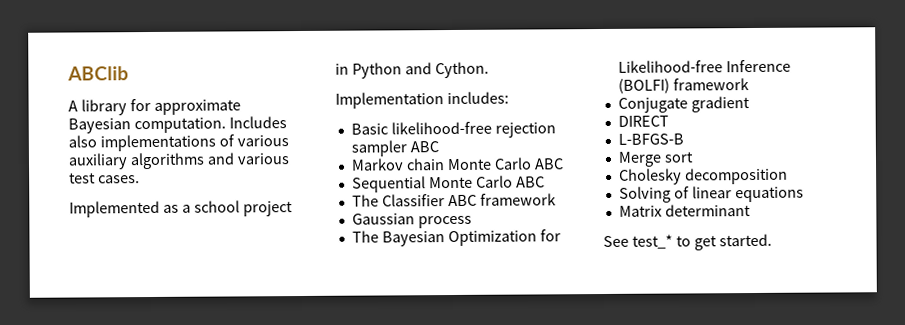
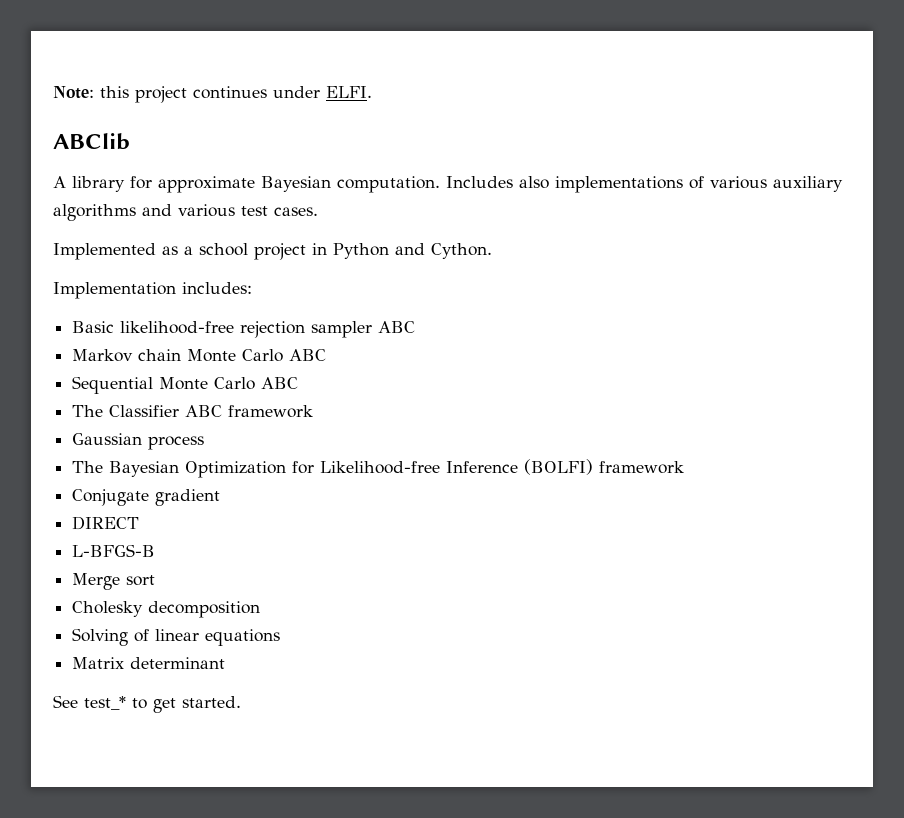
(67, 73) none -> [53,86,372,103] Note: this project continues under ELFI. //

